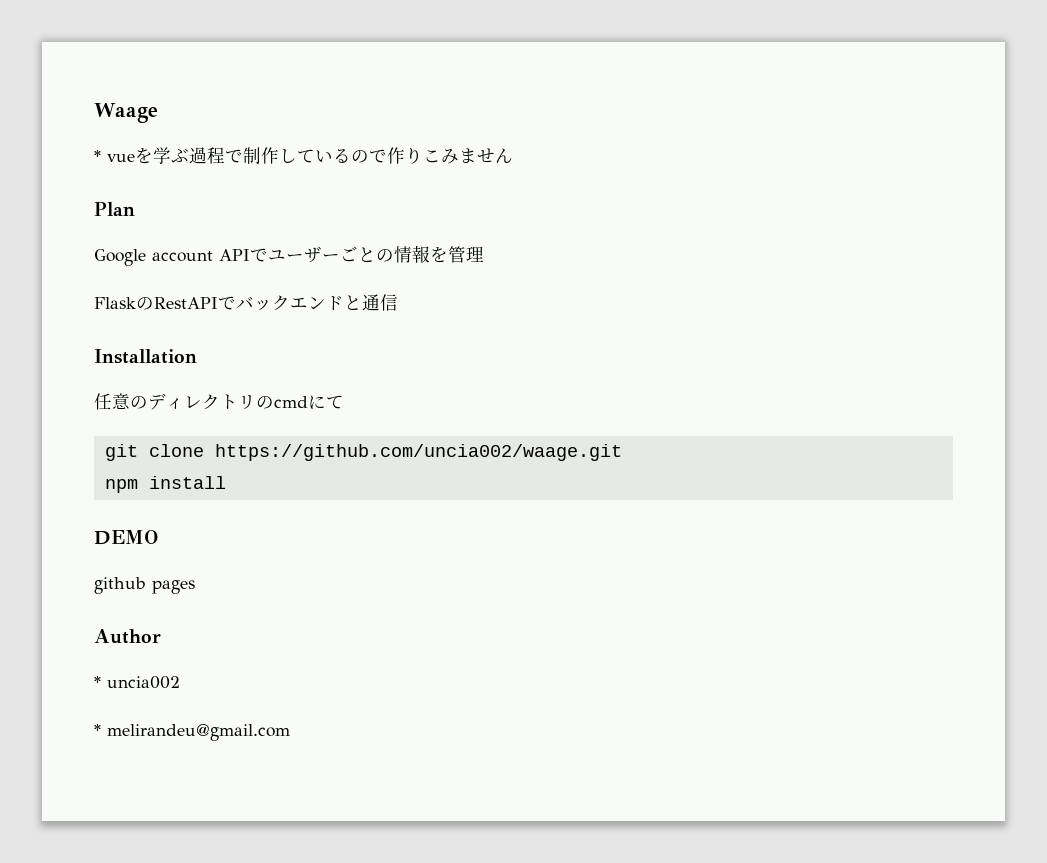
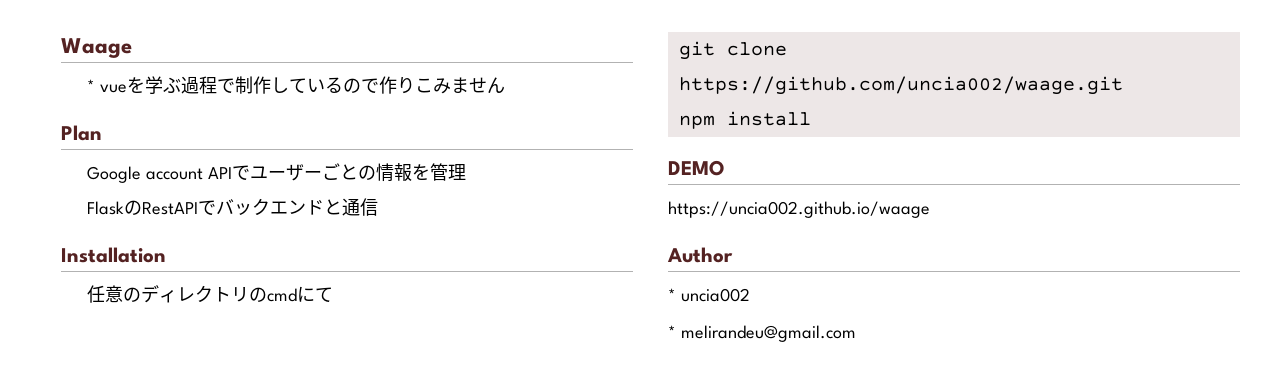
[94,577,195,594] github pages -> [668,201,930,218] https://uncia002.github.io/waage

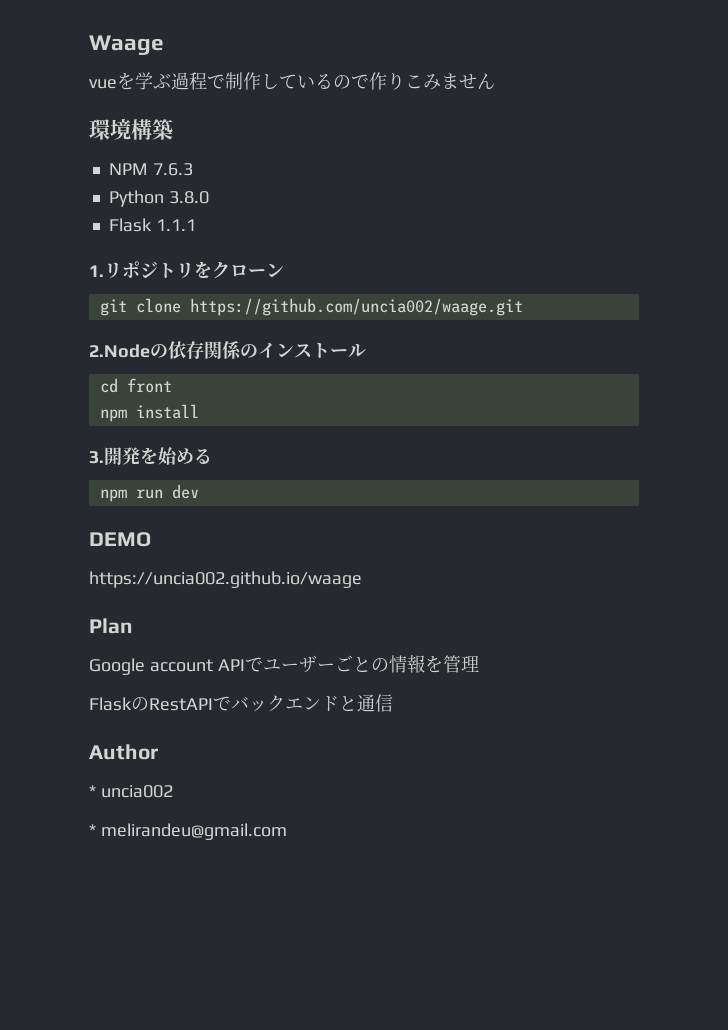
[87,79,96,92] * -> (164, 45) none
(506, 85) none -> [89,119,173,140] [108,163,193,176] [108,190,209,207] [108,218,196,232] [89,261,284,279] [99,298,523,316] [89,341,366,359] [99,378,172,393] [99,404,199,422] [89,447,212,465] [99,484,199,502] [89,532,151,547] [89,571,362,588] // 環境構築 // NPM 7.6.3 // Python 3.8.0 // Flask 1.1.1 // 1.リポジトリをクローン // git clone https://github.com/uncia002/waage.git // 2.Nodeの依存関係のインストール // cd front // npm install // 3.開発を始める // npm run dev // DEMO // https://uncia002.github.io/waage
[61,247,166,263] [87,285,334,303] [678,41,787,60] [678,76,1123,95] [678,111,811,129] [668,160,725,176] [668,201,930,218] // Installation // 任意のディレクトリのcmdにて // git clone https://github.com/uncia002/waage.git // npm install // DEMO // https://uncia002.github.io/waage -> (393, 703) none

